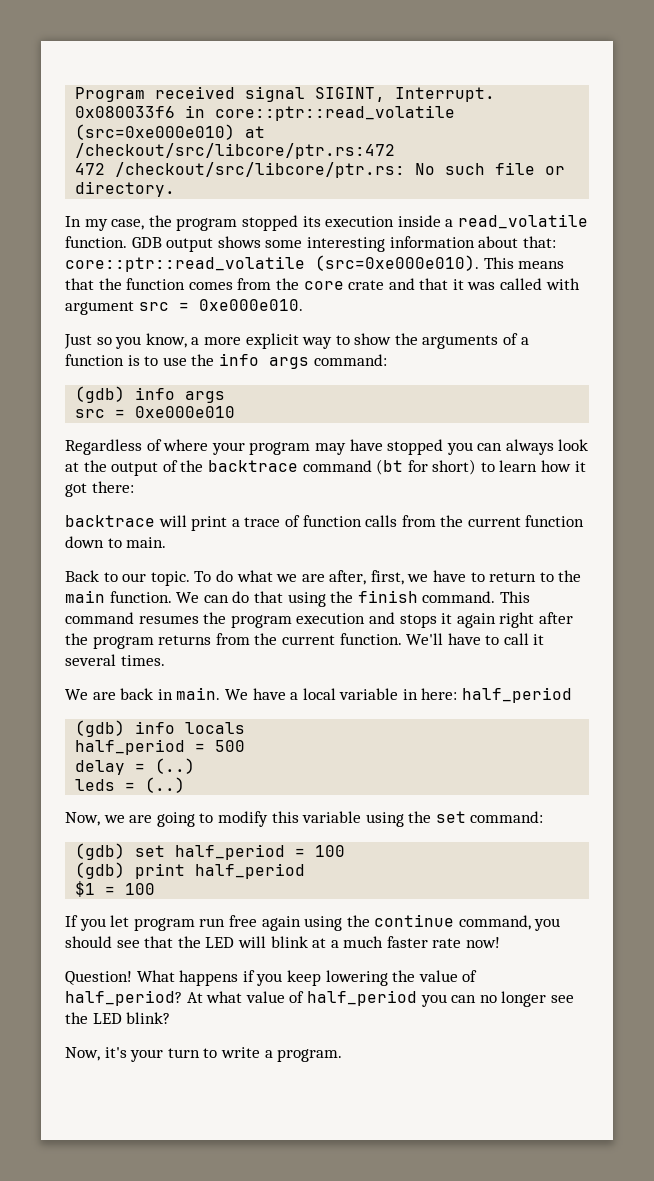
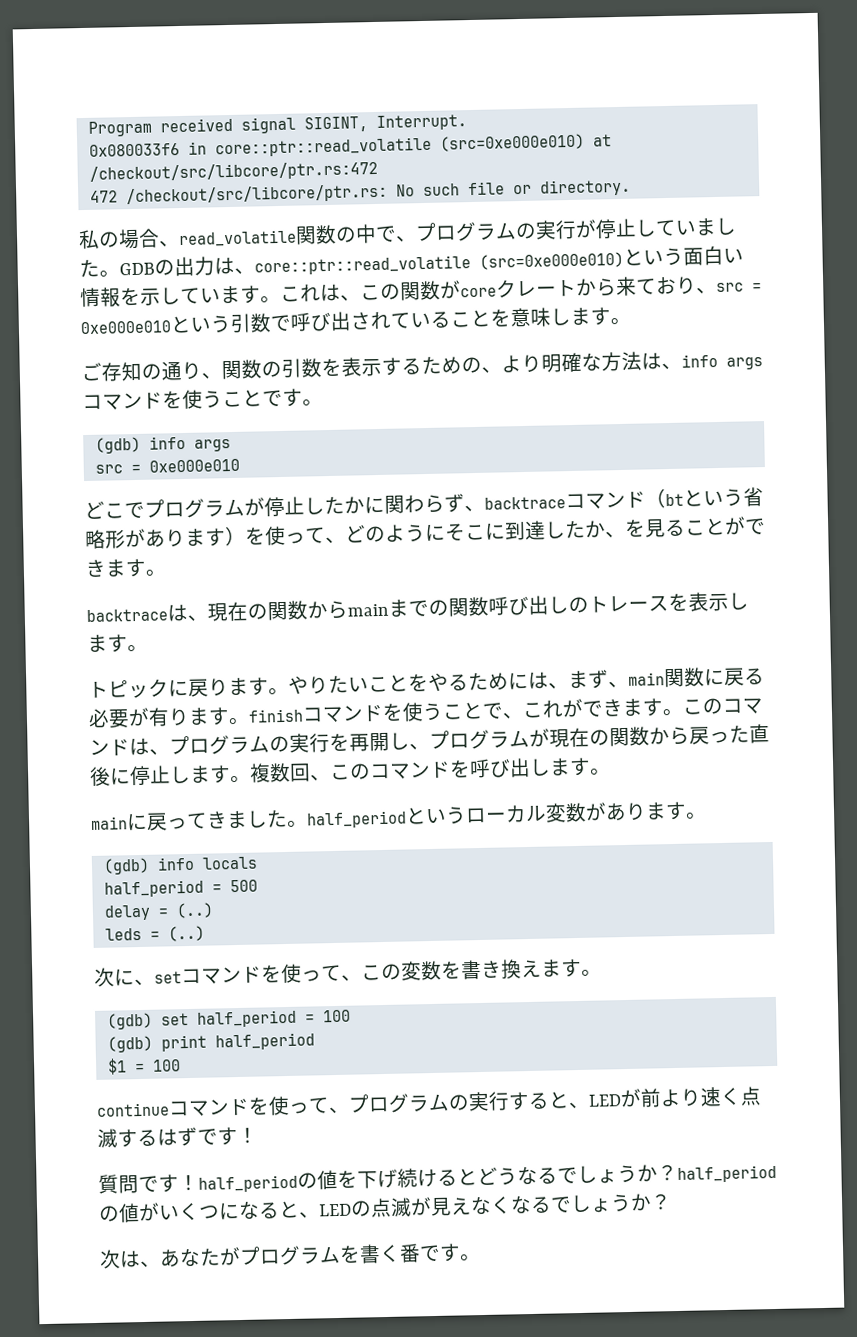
[65,214,588,231] [65,236,556,252] [65,255,565,272] [65,278,580,290] [65,299,303,315] [64,333,529,349] [65,353,387,369] In my case, the program stopped its execution inside a read_volatile function. GDB output shows some interesting information about that: core::ptr::read_volatile (src=0xe000e010). This means that the function comes from the core crate and that it was called with argument src = 0xe000e010. // Just so you know, a more explicit way to show the arguments of a function is to use the info args command: -> [78,217,737,250] [79,245,744,278] [80,276,762,308] [80,307,631,335] [81,351,763,382] [82,388,323,411] 私の場合、read_volatile関数の中で、プログラムの実行が停止していました。GDBの出力は、core::ptr::read_volatile (src=0xe000e010)という面白い情報を示しています。これは、この関数がcoreクレートから来ており、src = 0xe000e010という引数で呼び出されていることを意味します。 // ご存知の通り、関数の引数を表示するための、より明確な方法は、info argsコマンドを使うことです。
[65,439,589,455] [65,459,586,476] [65,481,134,497] [65,515,585,531] [65,536,167,548] [65,570,582,586] [65,590,530,607] [65,612,573,628] [65,633,545,649] [65,654,165,666] [65,687,573,703] Regardless of where your program may have stopped you can always look at the output of the backtrace command (bt for short) to learn how it got there: // backtrace will print a trace of function calls from the current function down to main. // Back to our topic. To do what we are after, first, we have to return to the main function. We can do that using the finish command. This command resumes the program execution and stops it again right after the program returns from the current function. We'll have to call it several times. // We are back in main. We have a local variable in here: half_period -> [84,487,764,520] [85,516,766,550] [85,558,167,578] [86,592,749,623] [87,634,148,653] [88,667,765,699] [88,697,763,729] [89,723,770,756] [89,757,611,786] [90,801,707,831] どこでプログラムが停止したかに関わらず、backtraceコマンド（btという省略形があります）を使って、どのようにそこに到達したか、を見ることができます。 // backtraceは、現在の関数からmainまでの関数呼び出しのトレースを表示します。 // トピックに戻ります。やりたいことをやるためには、まず、main関数に戻る必要が有ります。finishコマンドを使うことで、これができます。このコマンドは、プログラムの実行を再開し、プログラムが現在の関数から戻った直後に停止します。複数回、このコマンドを呼び出します。 // mainに戻ってきました。half_periodというローカル変数があります。
[65,811,544,827] Now, we are going to modify this variable using the set command: -> [94,958,602,987] 次に、setコマンドを使って、この変数を書き換えます。
[65,914,561,931] [65,936,501,948] [65,970,478,986] [65,990,574,1007] [65,1012,171,1024] [65,1047,343,1062] If you let program run free again using the continue command, you should see that the LED will blink at a much faster rate now! // Question! What happens if you keep lowering the value of half_period? At what value of half_period you can no longer see the LED blink? // Now, it's your turn to write a program. -> [96,1086,762,1117] [97,1126,258,1148] [98,1164,777,1194] [98,1193,672,1223] [99,1243,481,1269] continueコマンドを使って、プログラムの実行すると、LEDが前より速く点滅するはずです！ // 質問です！half_periodの値を下げ続けるとどうなるでしょうか？half_periodの値がいくつになると、LEDの点滅が見えなくなるでしょうか？ // 次は、あなたがプログラムを書く番です。

